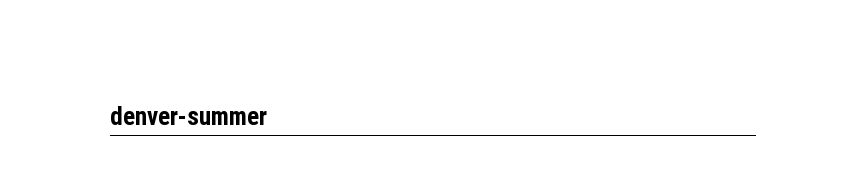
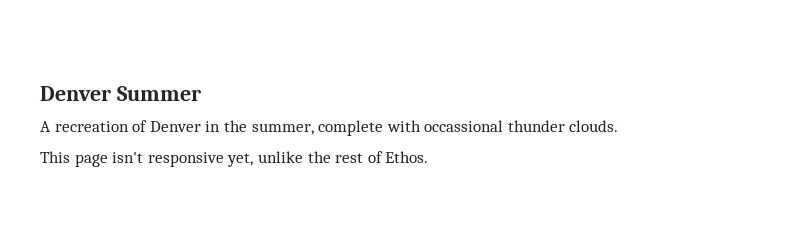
[110,106,267,125] denver-summer -> [40,86,201,101] [40,120,619,136] [40,151,429,167] Denver Summer // A recreation of Denver in the summer, complete with occassional thunder clouds. // This page isn't responsive yet, unlike the rest of Ethos.

